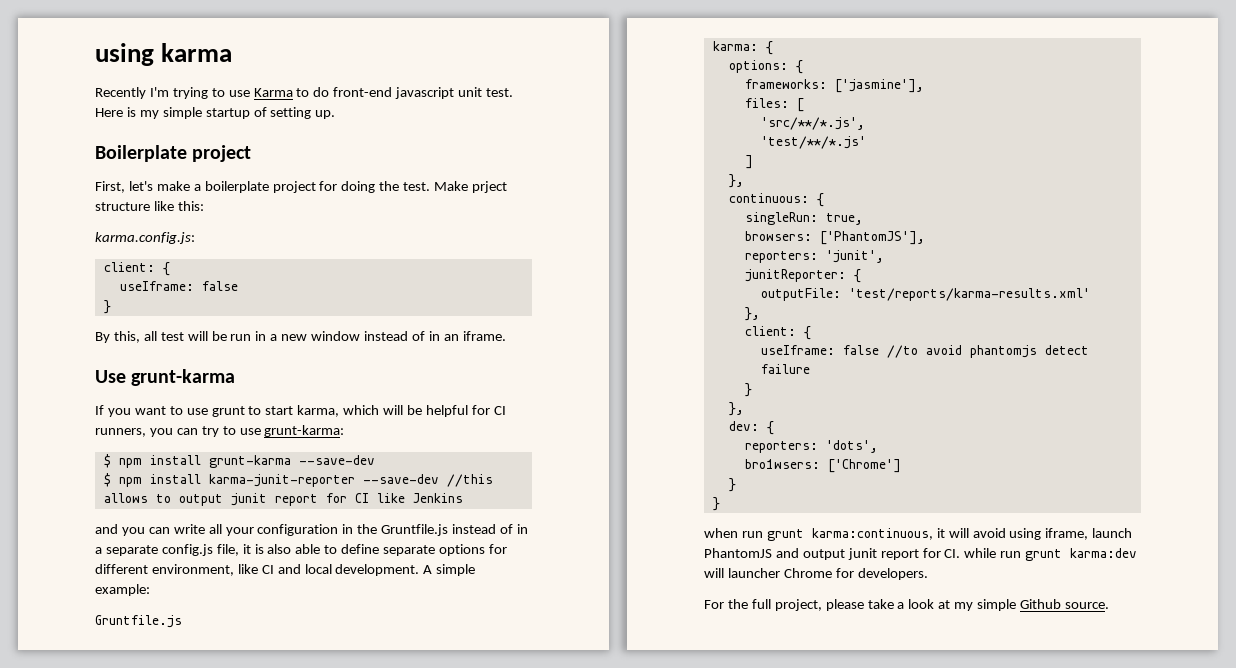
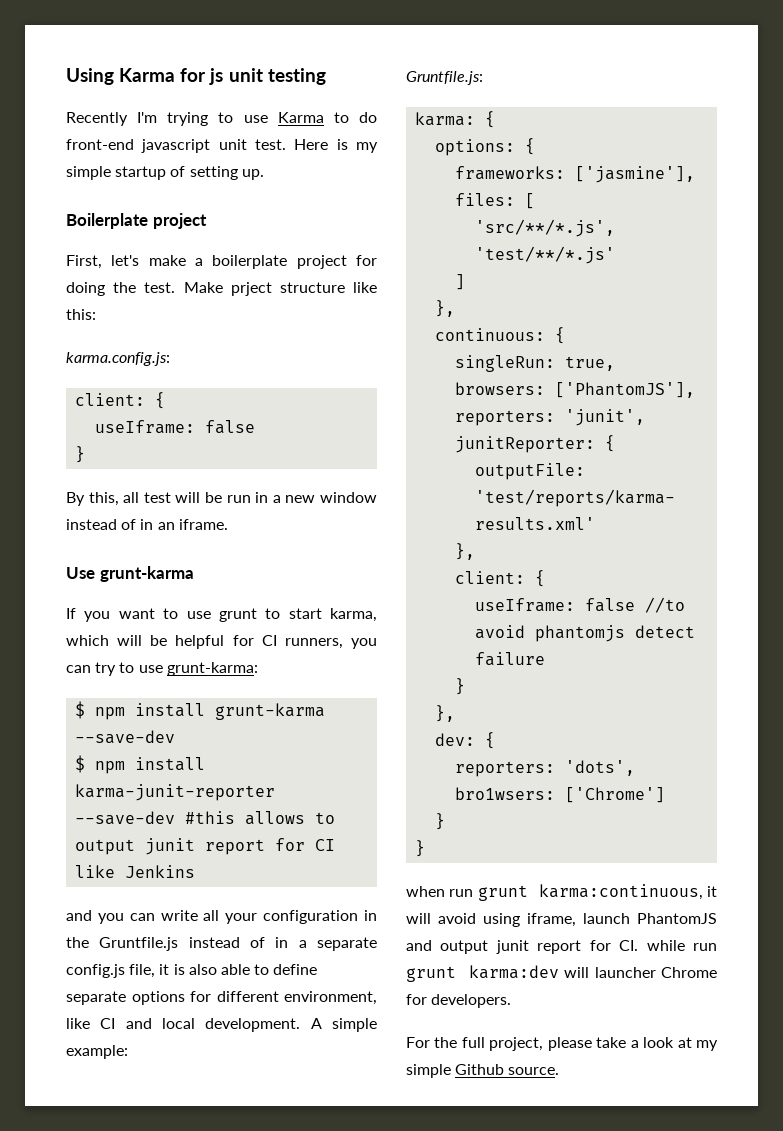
[95,43,233,66] using karma -> [66,68,326,85] Using Karma for js unit testing
[446,474,493,487] //this -> [185,811,236,824] #this
[95,615,182,628] Gruntfile.js -> [406,71,483,85] Gruntfile.js:

